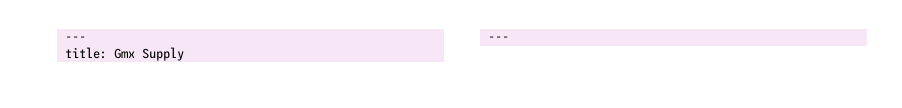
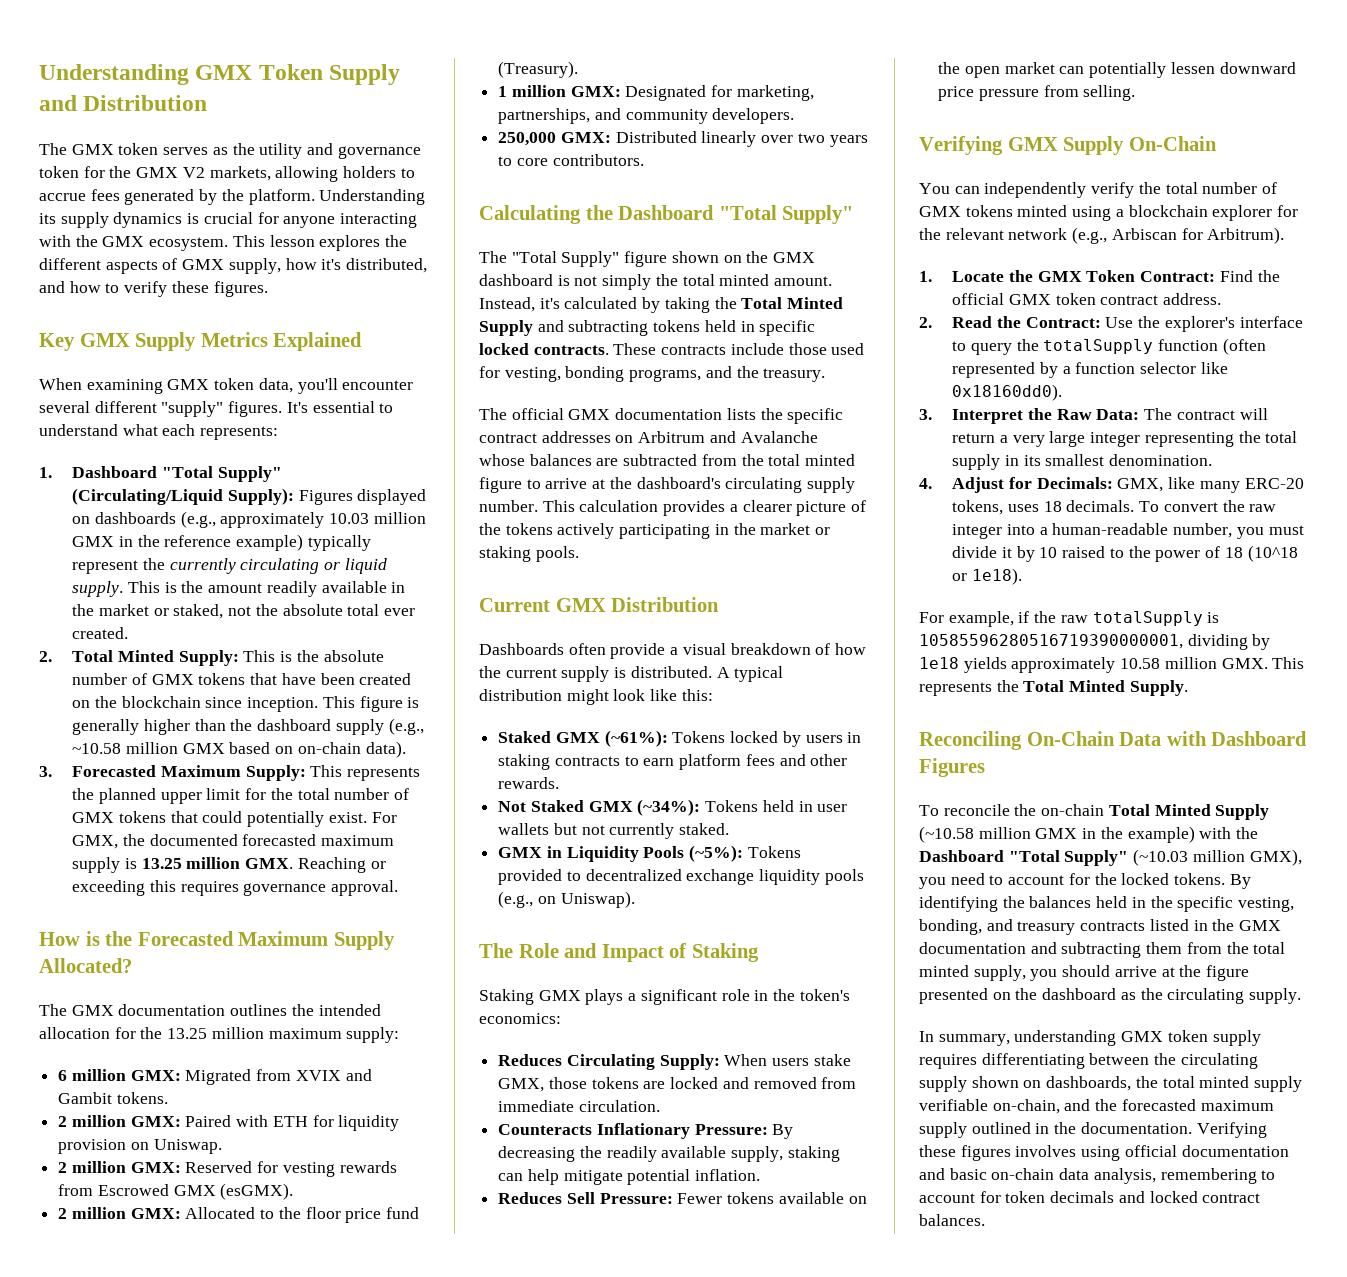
[65,36,87,41] [65,47,185,61] [488,36,510,41] --- // title: Gmx Supply // --- -> [39,64,401,85] [39,95,208,111] [39,143,421,159] [39,166,415,182] [39,189,426,205] [39,212,418,228] [39,235,408,251] [39,258,428,274] [39,281,268,297] [39,332,363,351] [39,378,414,394] [39,401,394,417] [39,424,279,440] [39,466,282,482] [72,488,427,505] [72,511,426,528] [72,534,371,551] [72,558,387,574] [72,581,406,597] [72,604,416,619] [72,627,129,639] [39,650,384,666] [72,673,412,685] [72,696,420,712] [72,718,424,735] [72,741,406,758] [39,765,421,781] [72,788,410,804] [72,811,397,827] [72,834,395,849] [72,857,386,873] [72,880,399,896] [39,931,395,950] [39,958,132,973] [39,1004,381,1016] [39,1027,400,1043] [58,1069,372,1085] [58,1092,168,1104] [58,1115,400,1131] [58,1139,222,1154] [58,1161,397,1177] [58,1183,294,1200] [58,1207,420,1223] [498,61,579,78] [498,85,814,101] [498,108,795,124] [498,131,868,147] [498,154,644,166] [479,205,854,224] [479,251,816,267] [479,274,833,290] [479,297,844,313] [479,320,816,336] [479,343,865,355] [479,366,826,382] [479,408,844,424] [479,431,818,443] [479,454,856,466] [479,477,856,493] [479,500,867,516] [479,523,831,539] [479,546,579,562] [479,597,720,612] [479,643,867,659] [479,666,784,682] [479,689,713,705] [498,730,862,747] [498,754,848,770] [498,777,560,789] [498,799,848,816] [498,823,730,839] [498,845,801,862] [498,869,864,885] [498,891,635,908] [479,943,759,962] [479,989,850,1005] [479,1013,561,1024] [498,1054,851,1070] [498,1077,857,1092] [498,1100,660,1112] [498,1123,794,1139] [498,1146,840,1162] [498,1169,761,1185] [498,1192,867,1204] [938,62,1296,78] [938,85,1136,101] [919,136,1217,155] [919,182,1278,198] [919,205,1299,221] [919,227,1285,244] [919,270,1280,282] [952,293,1222,305] [919,316,1303,332] [952,338,1266,355] [952,362,1228,378] [952,384,1063,401] [919,408,1268,424] [952,431,1298,447] [952,454,1213,470] [919,477,1304,493] [952,500,1277,515] [952,523,1304,539] [952,545,1298,562] [952,568,1022,585] [919,611,1220,627] [919,634,1271,650] [919,657,1305,673] [919,680,1188,696] [919,731,1308,750] [919,758,985,777] [919,804,1270,820] [919,826,1259,843] [919,849,1302,866] [919,873,1251,889] [919,896,1295,912] [919,919,1282,935] [919,942,1286,958] [919,965,1250,981] [919,988,1302,1004] [919,1030,1261,1046] [919,1053,1258,1069] [919,1076,1303,1092] [919,1099,1274,1114] [919,1122,1267,1138] [919,1145,1289,1161] [919,1168,1276,1184] [919,1191,1261,1203] [919,1214,985,1226] Understanding GMX Token Supply and Distribution // The GMX token serves as the utility and governance token for the GMX V2 markets, allowing holders to accrue fees generated by the platform. Understanding its supply dynamics is crucial for anyone interacting with the GMX ecosystem. This lesson explores the different aspects of GMX supply, how it's distributed, and how to verify these figures. // Key GMX Supply Metrics Explained // When examining GMX token data, you'll encounter several different "supply" figures. It's essential to understand what each represents: // 1. Dashboard "Total Supply" (Circulating/Liquid Supply): Figures displayed on dashboards (e.g., approximately 10.03 million GMX in the reference example) typically represent the currently circulating or liquid supply. This is the amount readily available in the market or staked, not the absolute total ever created. // 2. Total Minted Supply: This is the absolute number of GMX tokens that have been created on the blockchain since inception. This figure is generally higher than the dashboard supply (e.g., ~10.58 million GMX based on on-chain data). // 3. Forecasted Maximum Supply: This represents the planned upper limit for the total number of GMX tokens that could potentially exist. For GMX, the documented forecasted maximum supply is 13.25 million GMX. Reaching or exceeding this requires governance approval. // How is the Forecasted Maximum Supply Allocated? // The GMX documentation outlines the intended allocation for the 13.25 million maximum supply: // 6 million GMX: Migrated from XVIX and Gambit tokens. // 2 million GMX: Paired with ETH for liquidity provision on Uniswap. // 2 million GMX: Reserved for vesting rewards from Escrowed GMX (esGMX). // 2 million GMX: Allocated to the floor price fund (Treasury). // 1 million GMX: Designated for marketing, partnerships, and community developers. // 250,000 GMX: Distributed linearly over two years to core contributors. // Calculating the Dashboard "Total Supply" // The "Total Supply" figure shown on the GMX dashboard is not simply the total minted amount. Instead, it's calculated by taking the Total Minted Supply and subtracting tokens held in specific locked contracts. These contracts include those used for vesting, bonding programs, and the treasury. // The official GMX documentation lists the specific contract addresses on Arbitrum and Avalanche whose balances are subtracted from the total minted figure to arrive at the dashboard's circulating supply number. This calculation provides a clearer picture of the tokens actively participating in the market or staking pools. // Current GMX Distribution // Dashboards often provide a visual breakdown of how the current supply is distributed. A typical distribution might look like this: // Staked GMX (~61%): Tokens locked by users in staking contracts to earn platform fees and other rewards. // Not Staked GMX (~34%): Tokens held in user wallets but not currently staked. // GMX in Liquidity Pools (~5%): Tokens provided to decentralized exchange liquidity pools (e.g., on Uniswap). // The Role and Impact of Staking // Staking GMX plays a significant role in the token's economics: // Reduces Circulating Supply: When users stake GMX, those tokens are locked and removed from immediate circulation. // Counteracts Inflationary Pressure: By decreasing the readily available supply, staking can help mitigate potential inflation. // Reduces Sell Pressure: Fewer tokens available on the open market can potentially lessen downward price pressure from selling. // Verifying GMX Supply On-Chain // You can independently verify the total number of GMX tokens minted using a blockchain explorer for the relevant network (e.g., Arbiscan for Arbitrum). // 1. Locate the GMX Token Contract: Find the official GMX token contract address. // 2. Read the Contract: Use the explorer's interface to query the totalSupply function (often represented by a function selector like 0x18160dd0). // 3. Interpret the Raw Data: The contract will return a very large integer representing the total supply in its smallest denomination. // 4. Adjust for Decimals: GMX, like many ERC-20 tokens, uses 18 decimals. To convert the raw integer into a human-readable number, you must divide it by 10 raised to the power of 18 (10^18 or 1e18). // For example, if the raw totalSupply is 10585596280516719390000001, dividing by 1e18 yields approximately 10.58 million GMX. This represents the Total Minted Supply. // Reconciling On-Chain Data with Dashboard Figures // To reconcile the on-chain Total Minted Supply (~10.58 million GMX in the example) with the Dashboard "Total Supply" (~10.03 million GMX), you need to account for the locked tokens. By identifying the balances held in the specific vesting, bonding, and treasury contracts listed in the GMX documentation and subtracting them from the total minted supply, you should arrive at the figure presented on the dashboard as the circulating supply. // In summary, understanding GMX token supply requires differentiating between the circulating supply shown on dashboards, the total minted supply verifiable on-chain, and the forecasted maximum supply outlined in the documentation. Verifying these figures involves using official documentation and basic on-chain data analysis, remembering to account for token decimals and locked contract balances.

